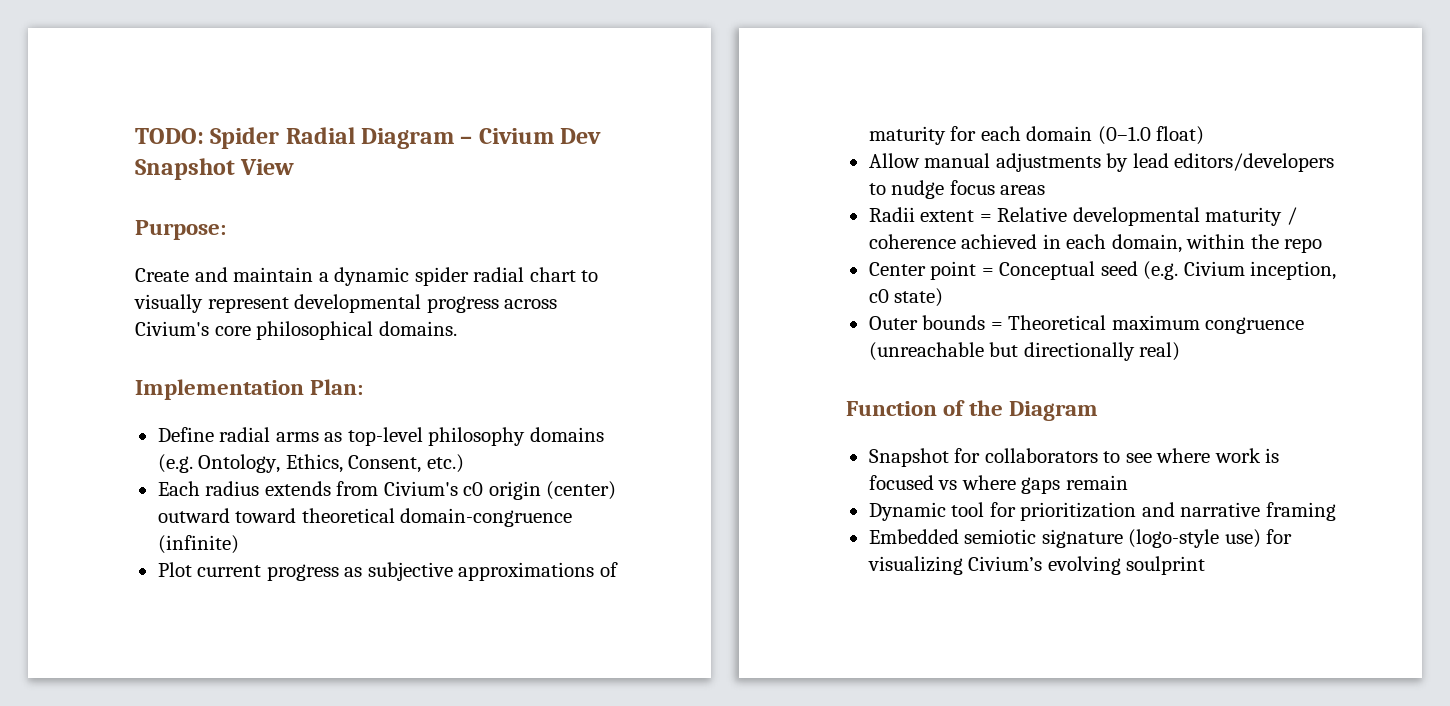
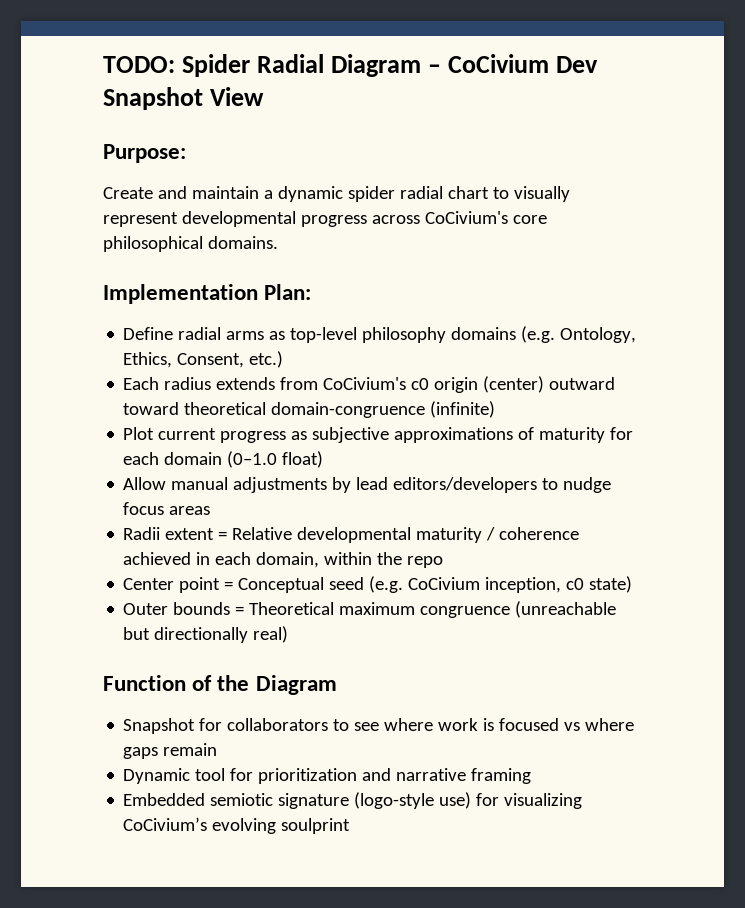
[478,128,554,144] Civium -> [448,54,550,73] CoCivium
[135,321,209,336] Civium's -> [424,211,508,224] CoCivium's
[383,481,458,496] Civium's -> [323,377,407,390] CoCivium's
[1183,261,1245,276] Civium -> [408,577,481,590] CoCivium
[968,556,1043,571] Civium’s -> [123,817,208,831] CoCivium’s

